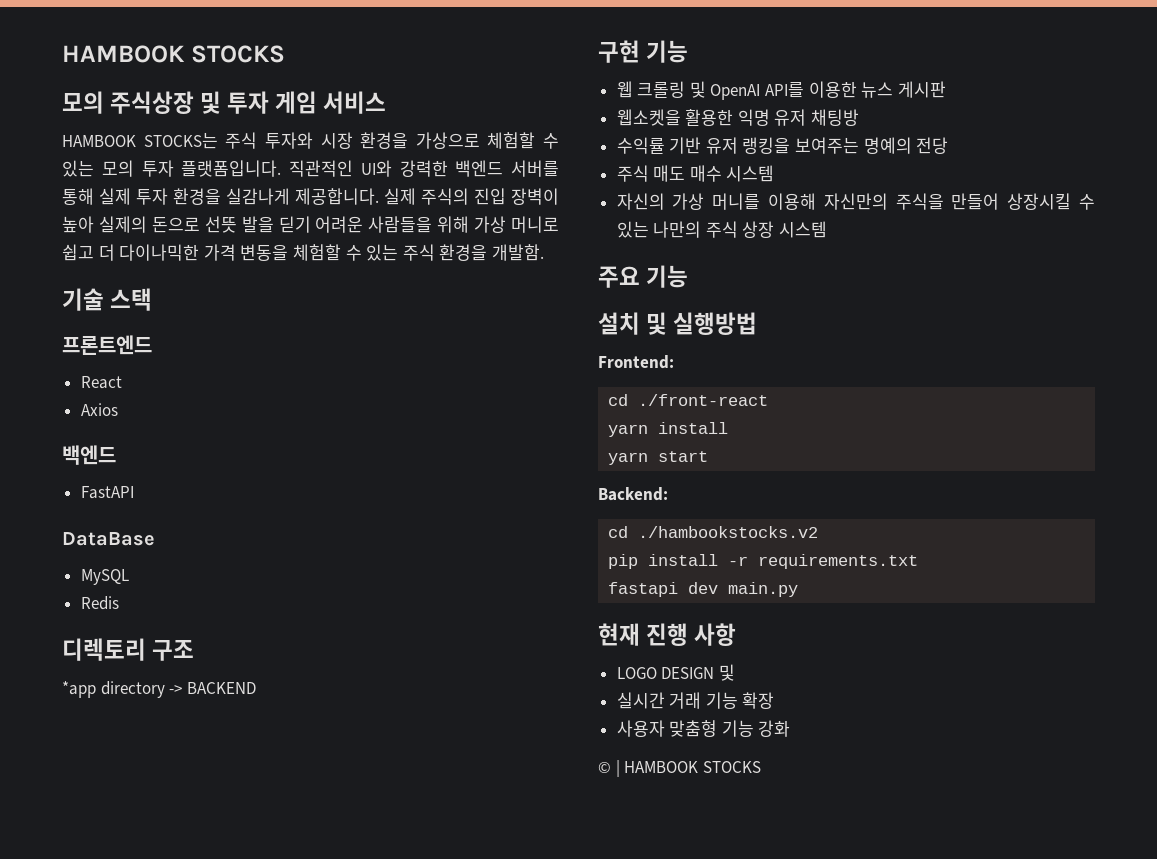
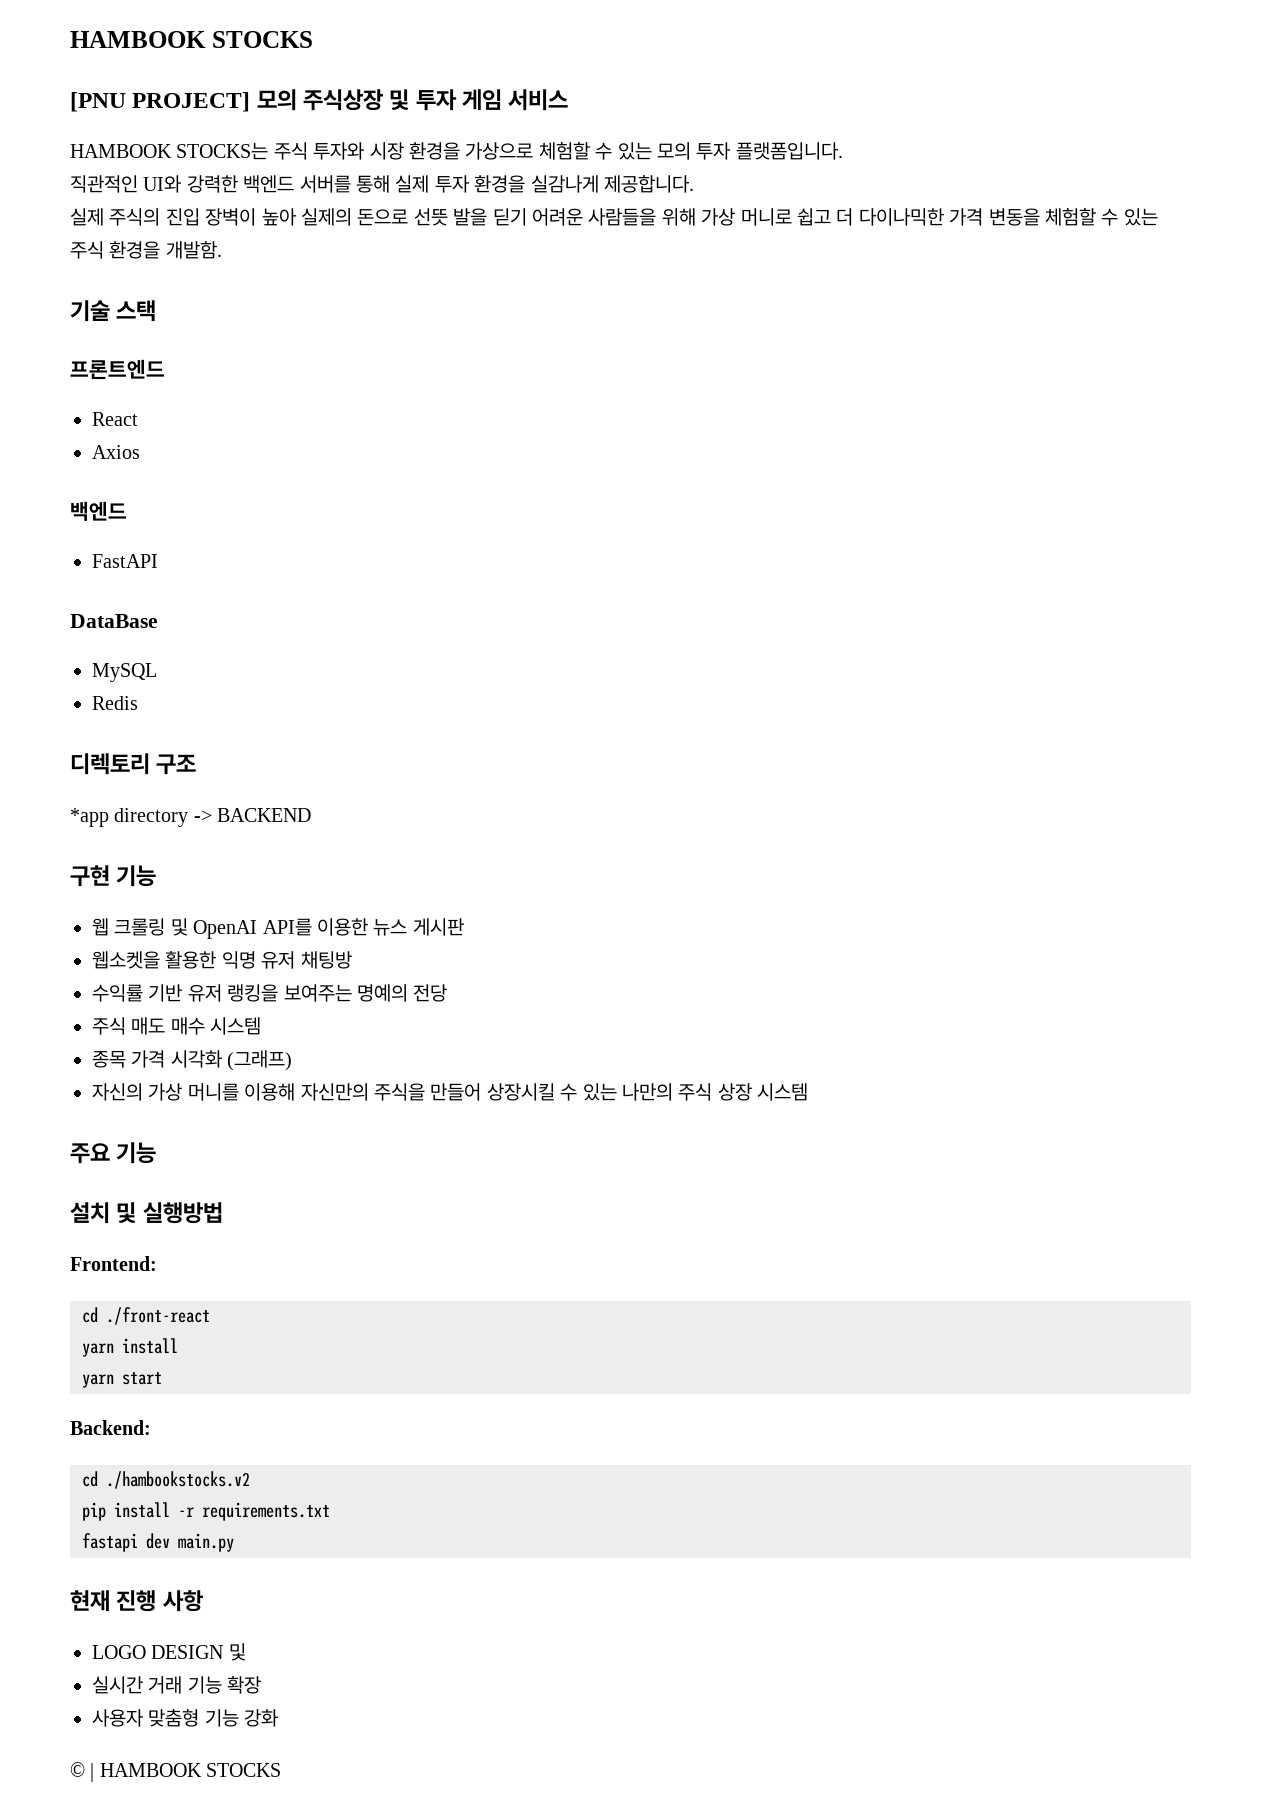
(285, 54) none -> [70,92,251,112] [PNU PROJECT]
(282, 168) none -> (843, 151) //
(379, 196) none -> (694, 184) //
(775, 173) none -> [92,1050,293,1071] // 종목 가격 시각화 (그래프)

